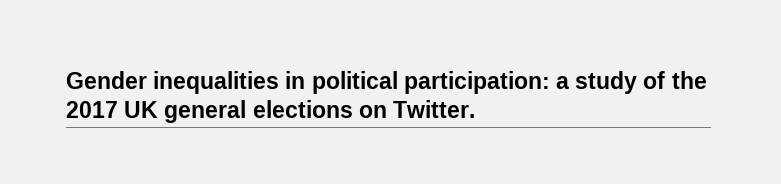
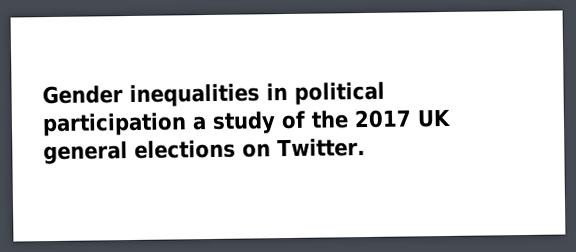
[403,71,550,94] participation: -> [42,112,187,137] participation

